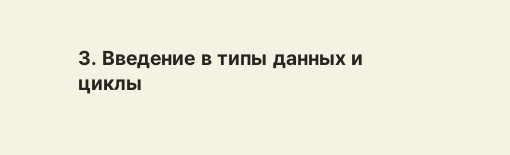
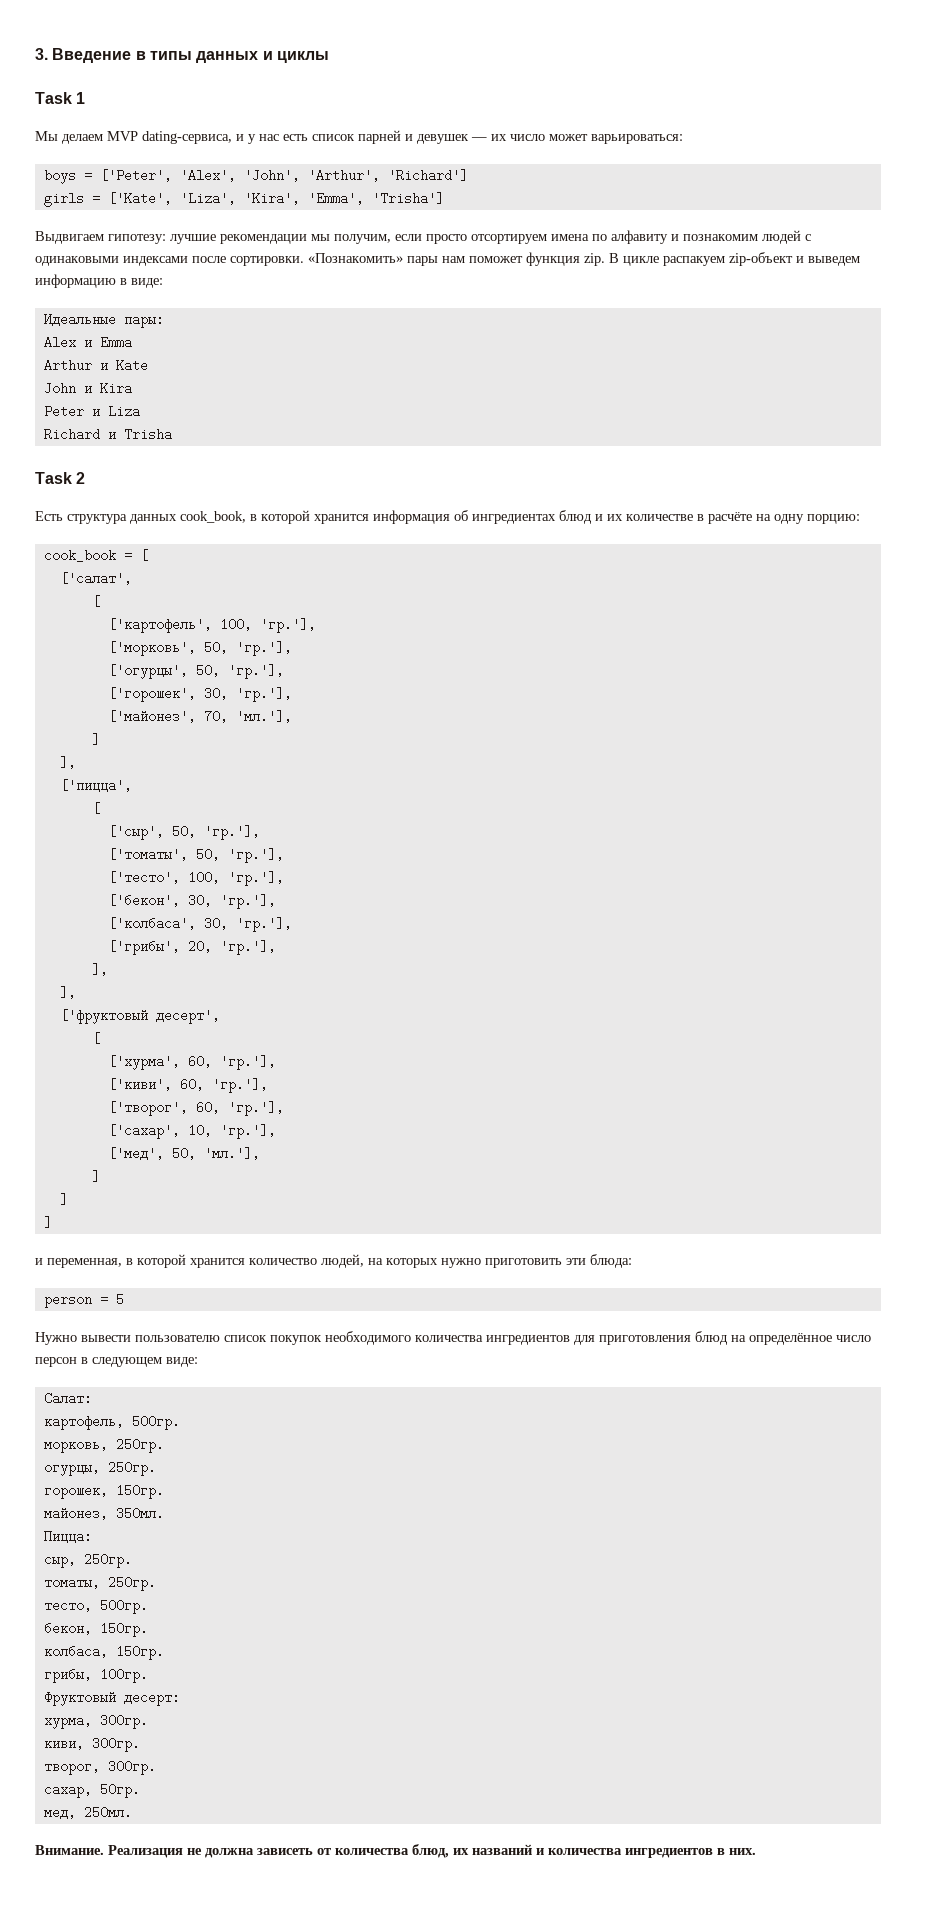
(142, 86) none -> [35,92,86,104] [35,130,683,144] [43,169,468,184] [43,192,444,207] [35,230,811,244] [35,252,860,266] [35,274,163,288] [43,311,164,328] [43,334,132,350] [43,357,148,373] [43,380,132,396] [43,403,140,419] [43,426,172,442] [35,472,86,484] [35,510,860,524] [43,549,148,562] [59,570,132,586] [91,595,100,608] [107,616,316,633] [107,639,292,656] [107,662,284,679] [107,685,292,702] [107,708,292,724] [91,733,100,746] [59,756,76,769] [59,777,132,793] [91,802,100,815] [107,823,260,840] [107,846,284,863] [107,869,284,886] [107,892,276,909] [107,915,292,932] [107,938,276,955] [91,963,108,976] [59,986,76,999] [59,1007,220,1024] [91,1032,100,1045] [107,1053,276,1070] [107,1076,268,1093] [107,1099,284,1116] [107,1122,276,1139] [107,1145,260,1161] [91,1170,100,1183] [59,1193,68,1206] [43,1216,52,1229] [35,1254,632,1268] [43,1293,124,1308] [35,1331,871,1345] [35,1357,198,1367] [43,1390,92,1406] [43,1413,180,1430] [43,1436,164,1453] [43,1459,156,1476] [43,1482,164,1499] [43,1505,164,1521] [43,1528,92,1544] [43,1551,132,1568] [43,1574,156,1591] [43,1597,148,1614] [43,1620,148,1637] [43,1643,164,1660] [43,1666,148,1683] [43,1689,180,1706] [43,1712,148,1729] [43,1735,140,1752] [43,1758,156,1775] [43,1781,140,1798] [43,1804,132,1820] [35,1844,756,1858] // Task 1 // Мы делаем MVP dating-сервиса, и у нас есть список парней и девушек — их число может варьироваться: // boys = ['Peter', 'Alex', 'John', 'Arthur', 'Richard'] // girls = ['Kate', 'Liza', 'Kira', 'Emma', 'Trisha'] // Выдвигаем гипотезу: лучшие рекомендации мы получим, если просто отсортируем имена по алфавиту и познакомим людей с одинаковыми индексами после сортировки. «Познакомить» пары нам поможет функция zip. В цикле распакуем zip-объект и выведем информацию в виде: // Идеальные пары: // Alex и Emma // Arthur и Kate // John и Kira // Peter и Liza // Richard и Trisha // Task 2 // Есть структура данных cook_book, в которой хранится информация об ингредиентах блюд и их количестве в расчёте на одну порцию: // cook_book = [ // ['салат', // [ // ['картофель', 100, 'гр.'], // ['морковь', 50, 'гр.'], // ['огурцы', 50, 'гр.'], // ['горошек', 30, 'гр.'], // ['майонез', 70, 'мл.'], // ] // ], // ['пицца', // [ // ['сыр', 50, 'гр.'], // ['томаты', 50, 'гр.'], // ['тесто', 100, 'гр.'], // ['бекон', 30, 'гр.'], // ['колбаса', 30, 'гр.'], // ['грибы', 20, 'гр.'], // ], // ], // ['фруктовый десерт', // [ // ['хурма', 60, 'гр.'], // ['киви', 60, 'гр.'], // ['творог', 60, 'гр.'], // ['сахар', 10, 'гр.'], // ['мед', 50, 'мл.'], // ] // ] // ] // и переменная, в которой хранится количество людей, на которых нужно приготовить эти блюда: // person = 5 // Нужно вывести пользователю список покупок необходимого количества ингредиентов для приготовления блюд на определённое число персон в следующем виде: // Салат: // картофель, 500гр. // морковь, 250гр. // огурцы, 250гр. // горошек, 150гр. // майонез, 350мл. // Пицца: // сыр, 250гр. // томаты, 250гр. // тесто, 500гр. // бекон, 150гр. // колбаса, 150гр. // грибы, 100гр. // Фруктовый десерт: // хурма, 300гр. // киви, 300гр. // творог, 300гр. // сахар, 50гр. // мед, 250мл. // Внимание. Реализация не должна зависеть от количества блюд, их названий и количества ингредиентов в них.

